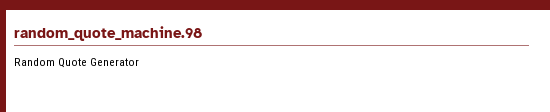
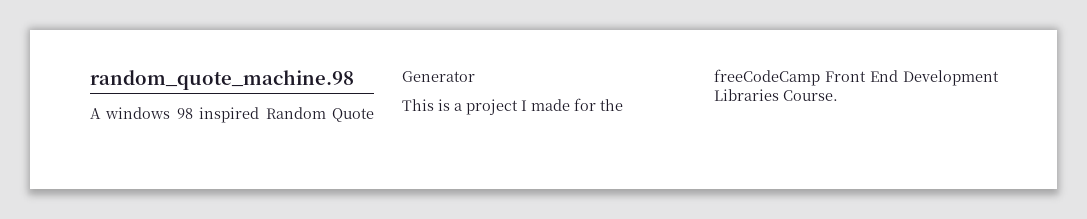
(202, 33) none -> [90,107,260,123] A windows 98 inspired
(140, 62) none -> [402,98,623,115] [714,69,999,86] [714,89,838,101] // This is a project I made for the freeCodeCamp Front End Development Libraries Course.

